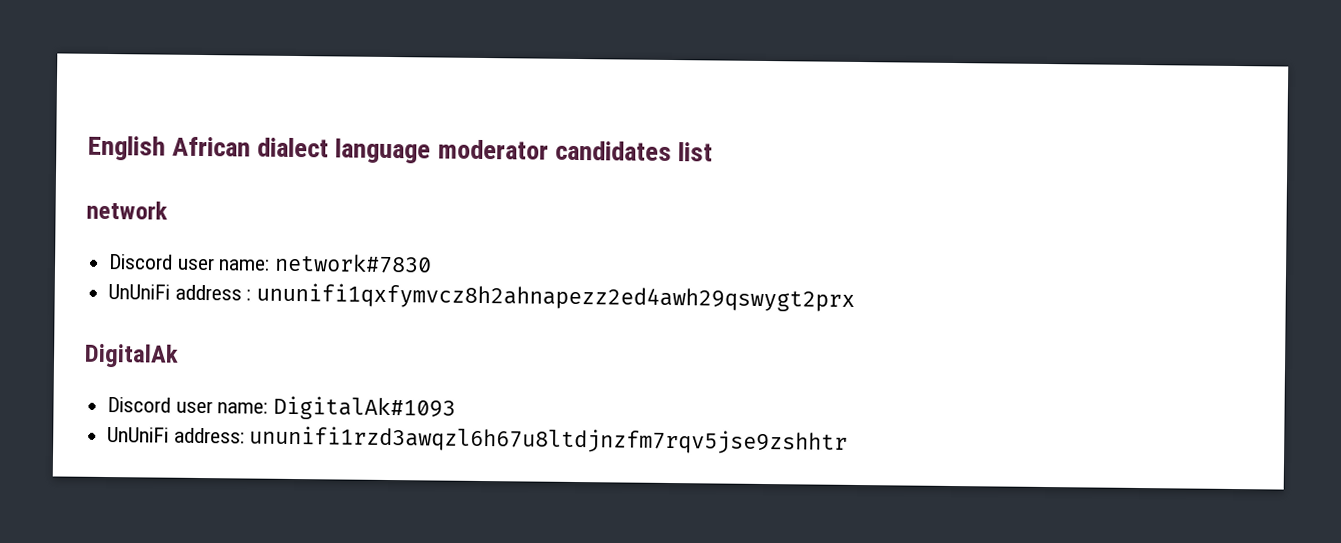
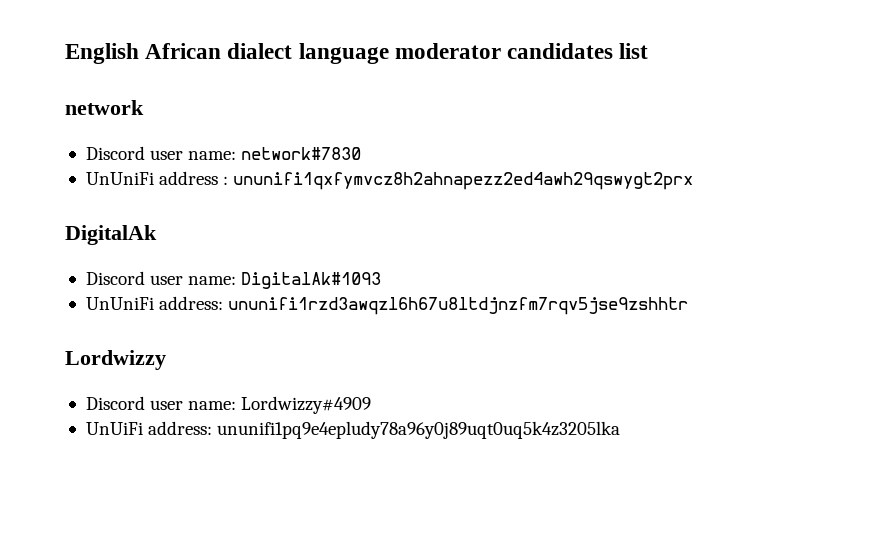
(849, 440) none -> [65,350,166,370] [85,396,372,414] [85,421,621,439] // Lordwizzy // Discord user name: Lordwizzy#4909 // UnUiFi address: ununifi1pq9e4epludy78a96y0j89uqt0uq5k4z3205lka

